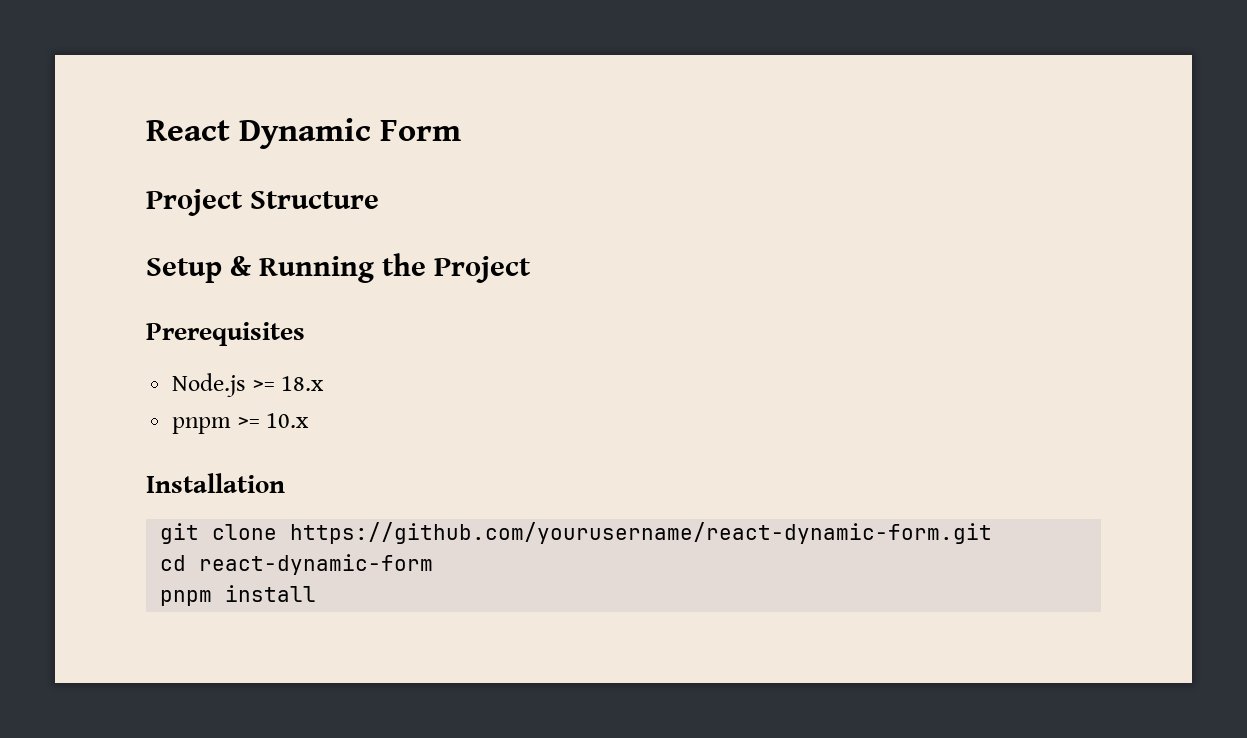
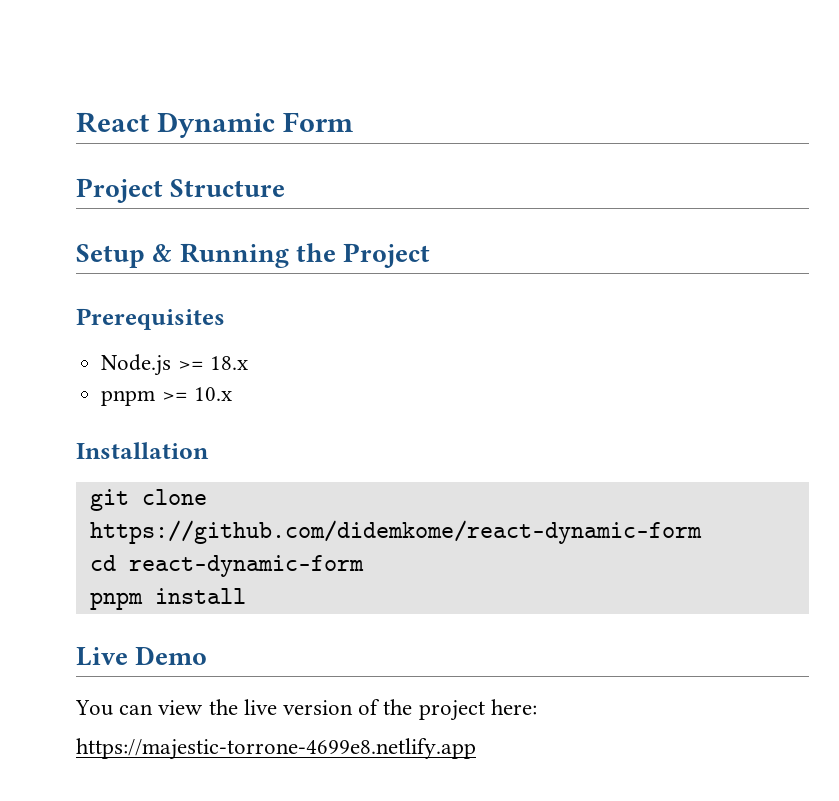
[290,522,993,544] https://github.com/yourusername/react-dynamic-form.git -> [89,520,702,544] https://github.com/didemkome/react-dynamic-form
(317, 593) none -> [76,646,208,666] [75,699,537,721] [76,738,476,760] // Live Demo // You can view the live version of the project here: // https://majestic-torrone-4699e8.netlify.app

